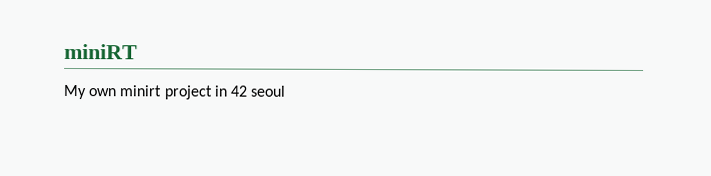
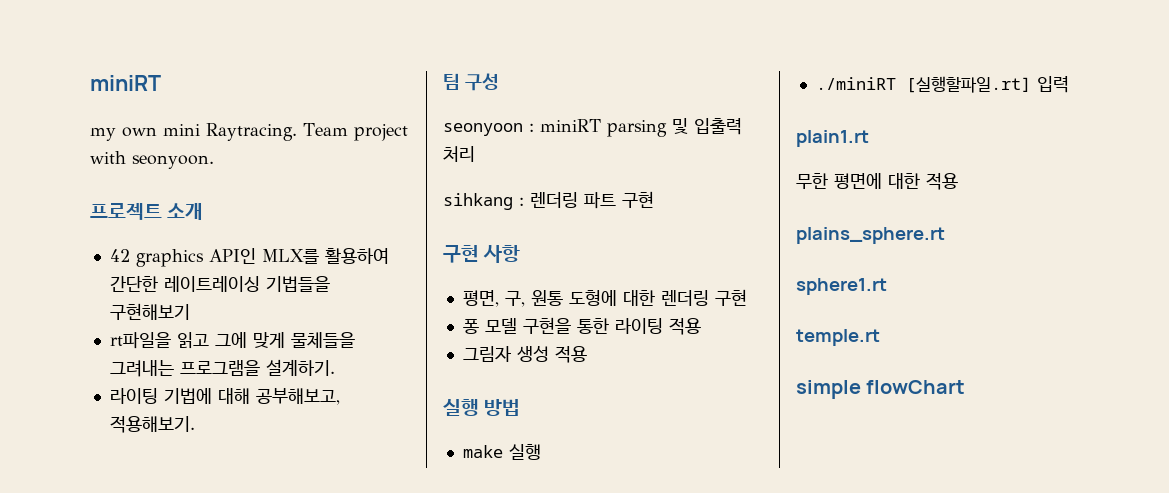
[63,84,287,100] My own minirt project in 42 seoul -> [90,123,408,141] [90,151,214,169] [90,203,204,220] [109,248,389,267] [109,276,330,292] [109,303,190,320] [109,332,355,349] [109,359,335,377] [109,388,340,405] [109,416,195,433] [443,73,499,91] [443,118,742,137] [443,146,475,162] [443,191,654,210] [443,245,521,263] [462,289,747,307] [462,317,701,335] [462,346,587,363] [443,399,521,416] [462,444,541,460] [815,76,1069,93] [796,130,869,147] [796,173,958,190] [796,227,945,244] [796,278,887,295] [796,329,880,346] [796,380,966,399] my own mini Raytracing. Team project with seonyoon. // 프로젝트 소개 // 42 graphics API인 MLX를 활용하여 간단한 레이트레이싱 기법들을 구현해보기 // rt파일을 읽고 그에 맞게 물체들을 그려내는 프로그램을 설계하기. // 라이팅 기법에 대해 공부해보고, 적용해보기. // 팀 구성 // seonyoon : miniRT parsing 및 입출력 처리 // sihkang : 렌더링 파트 구현 // 구현 사항 // 평면, 구, 원통 도형에 대한 렌더링 구현 // 퐁 모델 구현을 통한 라이팅 적용 // 그림자 생성 적용 // 실행 방법 // make 실행 // ./miniRT [실행할파일.rt] 입력 // plain1.rt // 무한 평면에 대한 적용 // plains_sphere.rt // sphere1.rt // temple.rt // simple flowChart

